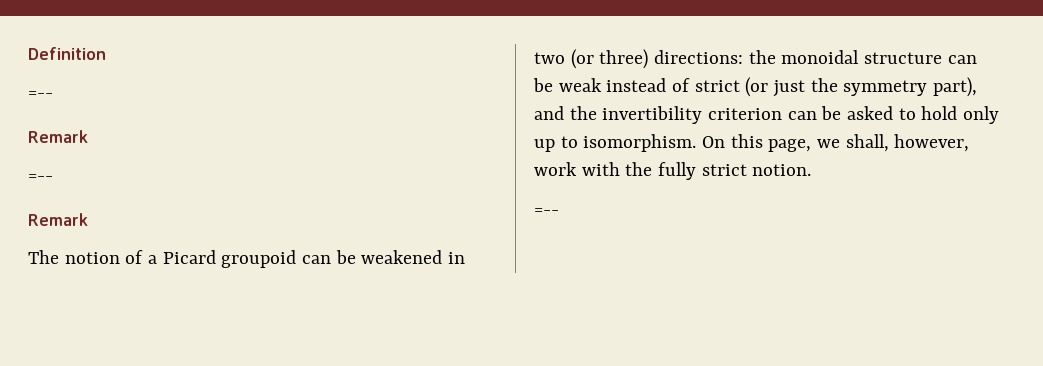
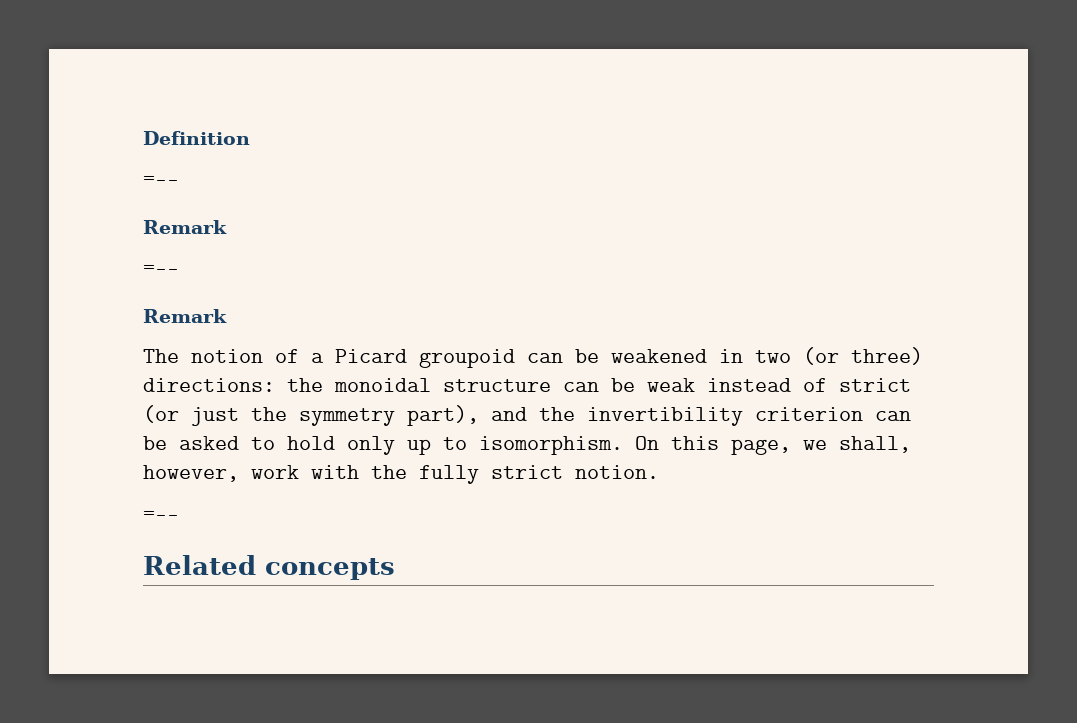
(559, 211) none -> [143,555,395,580] // Related concepts

